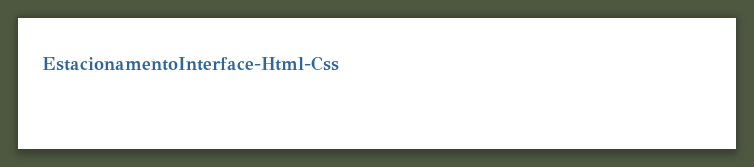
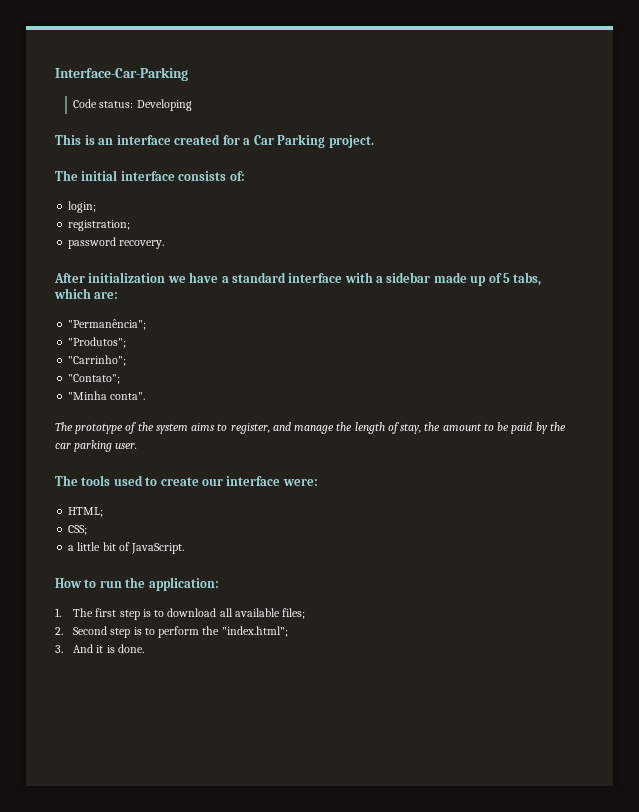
[42,56,339,71] EstacionamentoInterface-Html-Css -> [55,67,188,81] [73,99,192,111] [55,134,374,148] [55,170,245,181] [68,201,97,213] [68,220,131,231] [68,237,165,249] [54,272,542,286] [54,288,119,299] [68,319,147,330] [68,337,127,348] [68,355,127,366] [68,374,121,384] [68,391,146,400] [55,422,566,434] [55,440,138,452] [55,475,318,486] [68,507,104,517] [68,525,88,535] [68,542,185,554] [55,577,219,591] [55,608,306,620] [55,626,288,638] [55,644,144,653] Interface-Car-Parking // Code status: Developing // This is an interface created for a Car Parking project. // The initial interface consists of: // login; // registration; // password recovery. // After initialization we have a standard interface with a sidebar made up of 5 tabs, which are: // "Permanência"; // "Produtos"; // "Carrinho"; // "Contato"; // "Minha conta". // The prototype of the system aims to register, and manage the length of stay, the amount to be paid by the car parking user. // The tools used to create our interface were: // HTML; // CSS; // a little bit of JavaScript. // How to run the application: // 1. The first step is to download all available files; // 2. Second step is to perform the "index.html"; // 3. And it is done.

